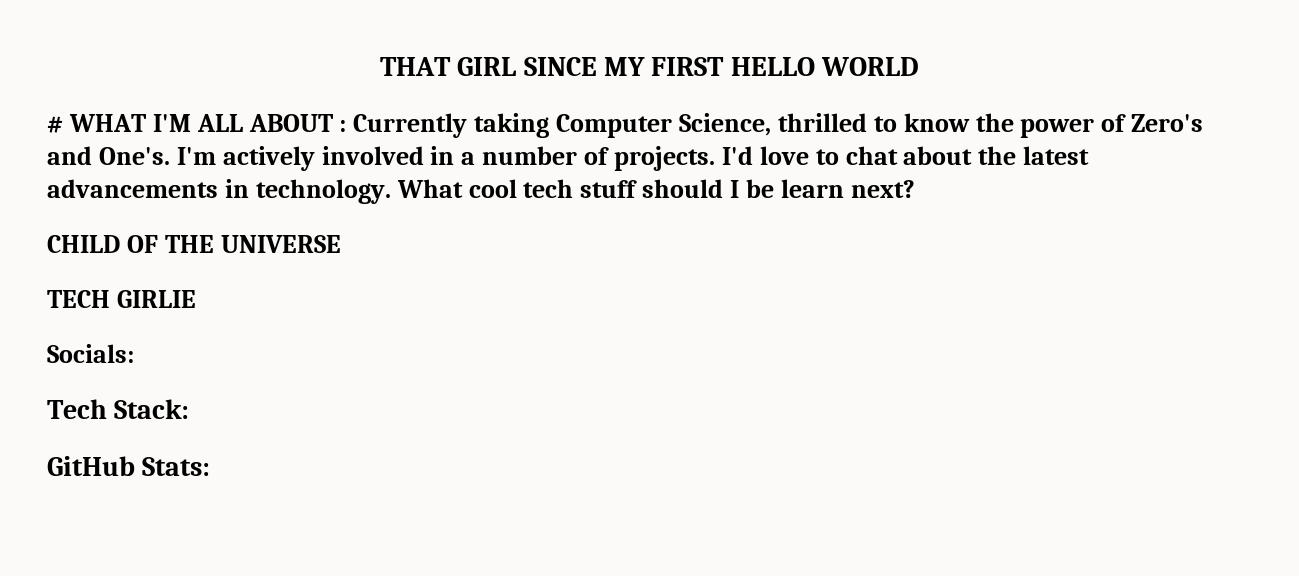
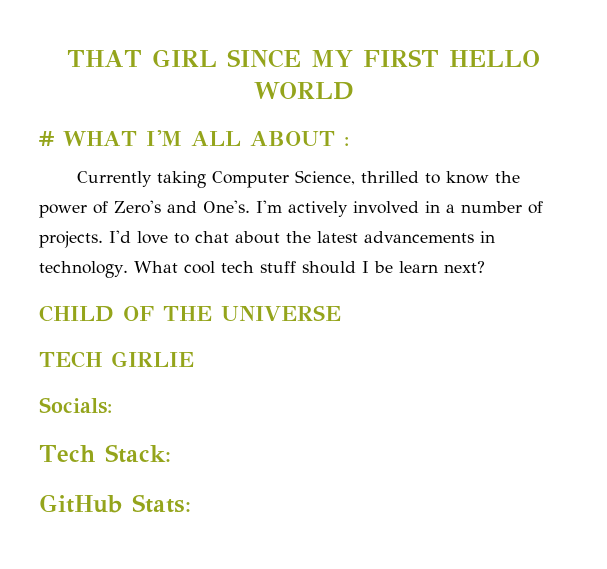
(347, 126) none -> (349, 141) //

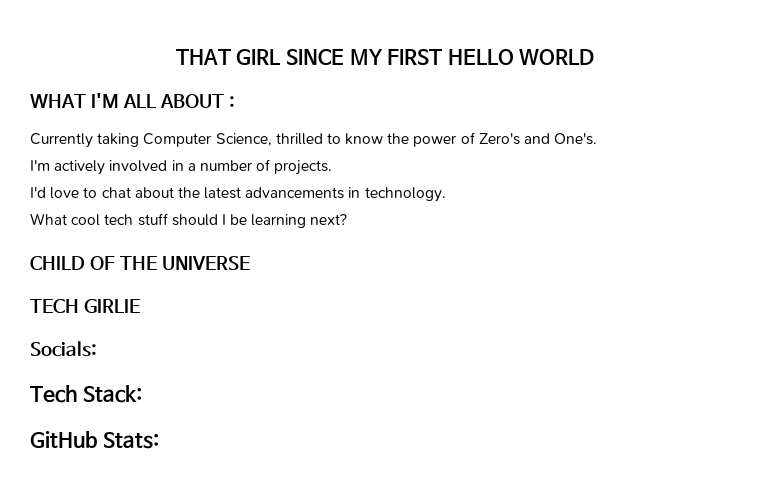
[39,131,54,146] # -> (595, 57) none
(250, 206) none -> (598, 139) //
(103, 239) none -> (333, 167) //
(128, 269) none -> (446, 194) //
[398,261,438,273] learn -> [251,214,307,228] learning

